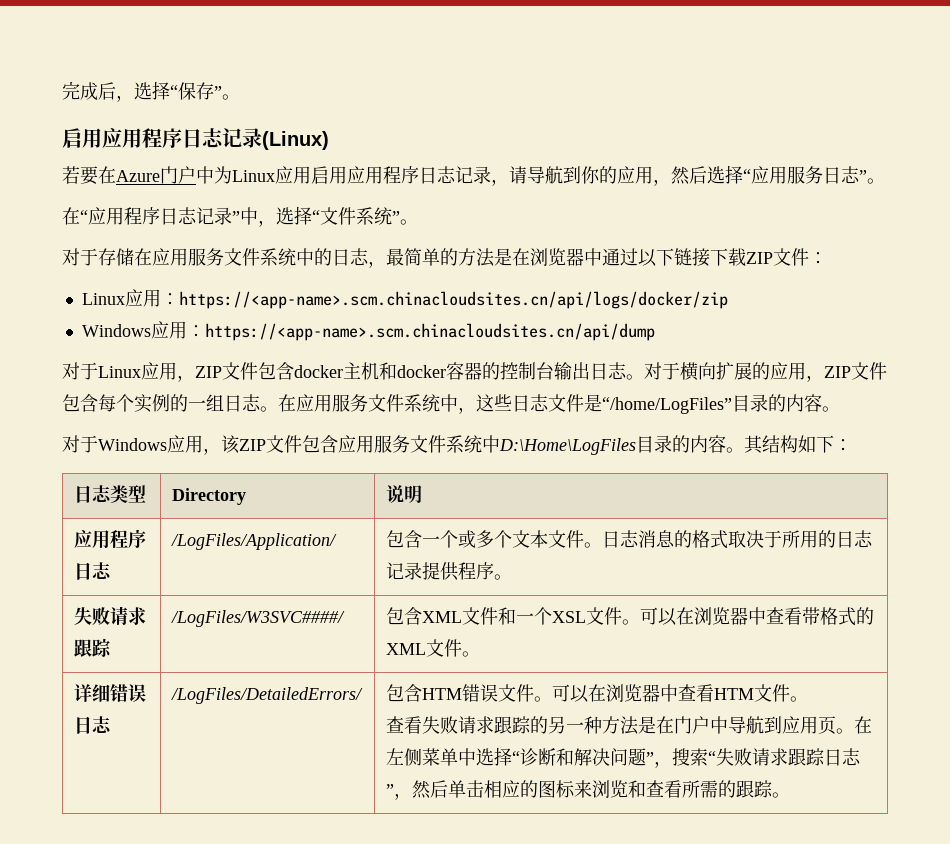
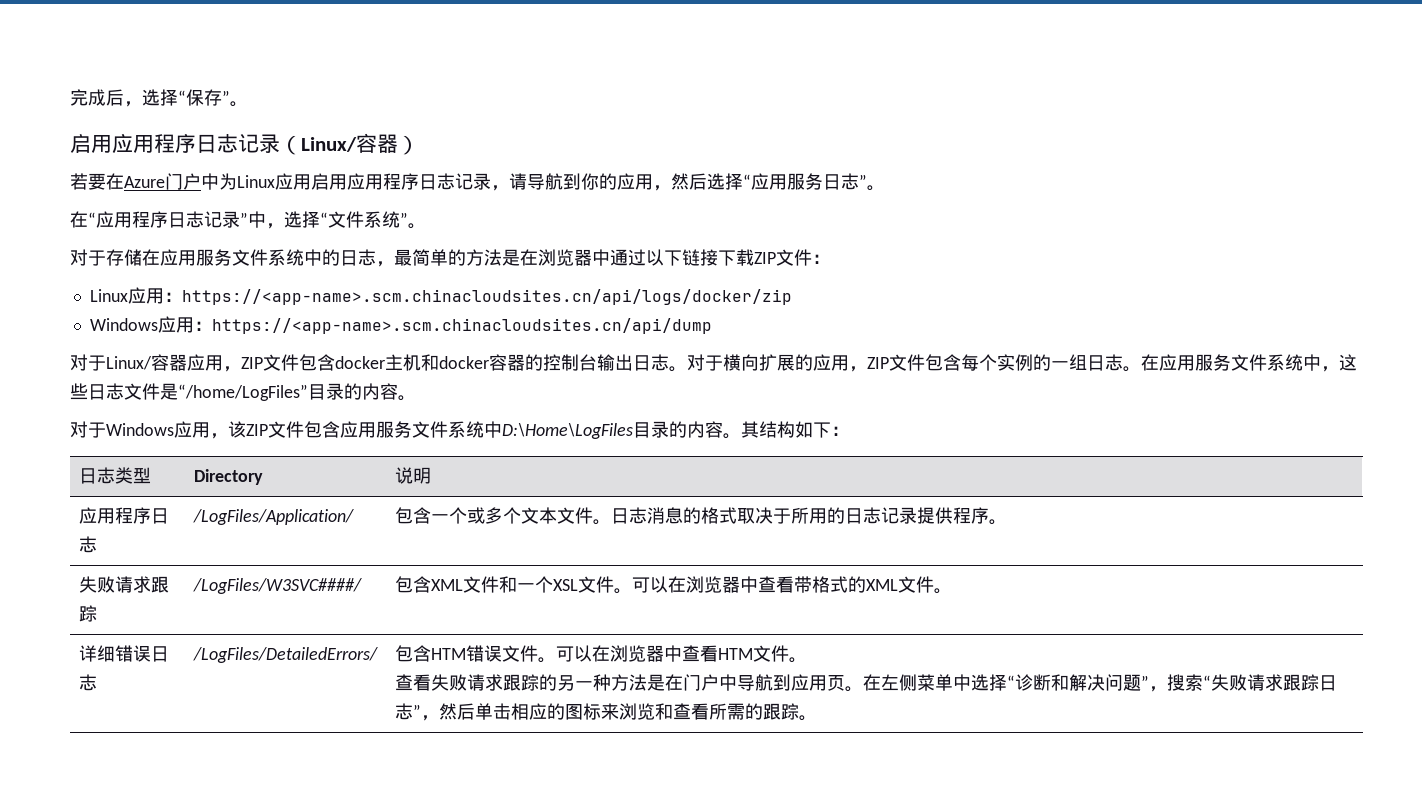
[262,131,329,150] (Linux) -> [280,133,419,155] （Linux/容器）
[98,366,141,378] Linux -> [106,354,187,371] Linux/容器

